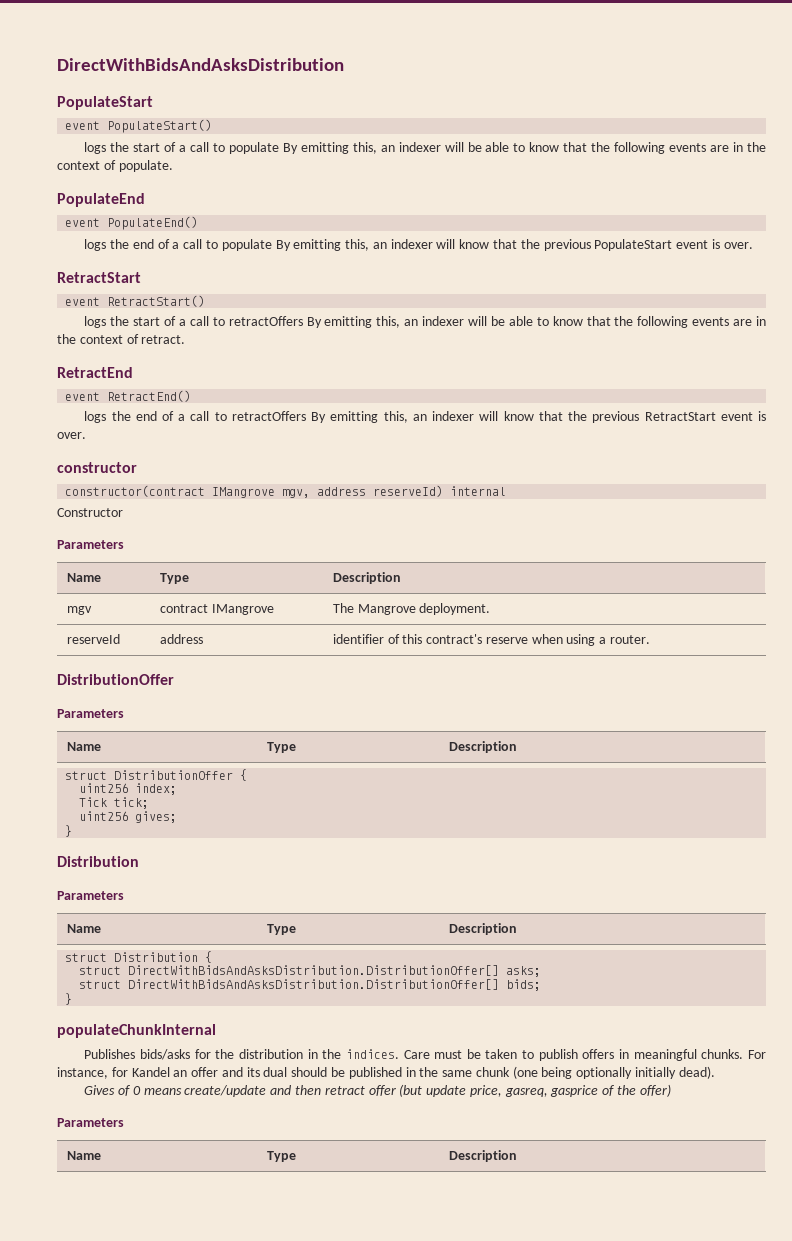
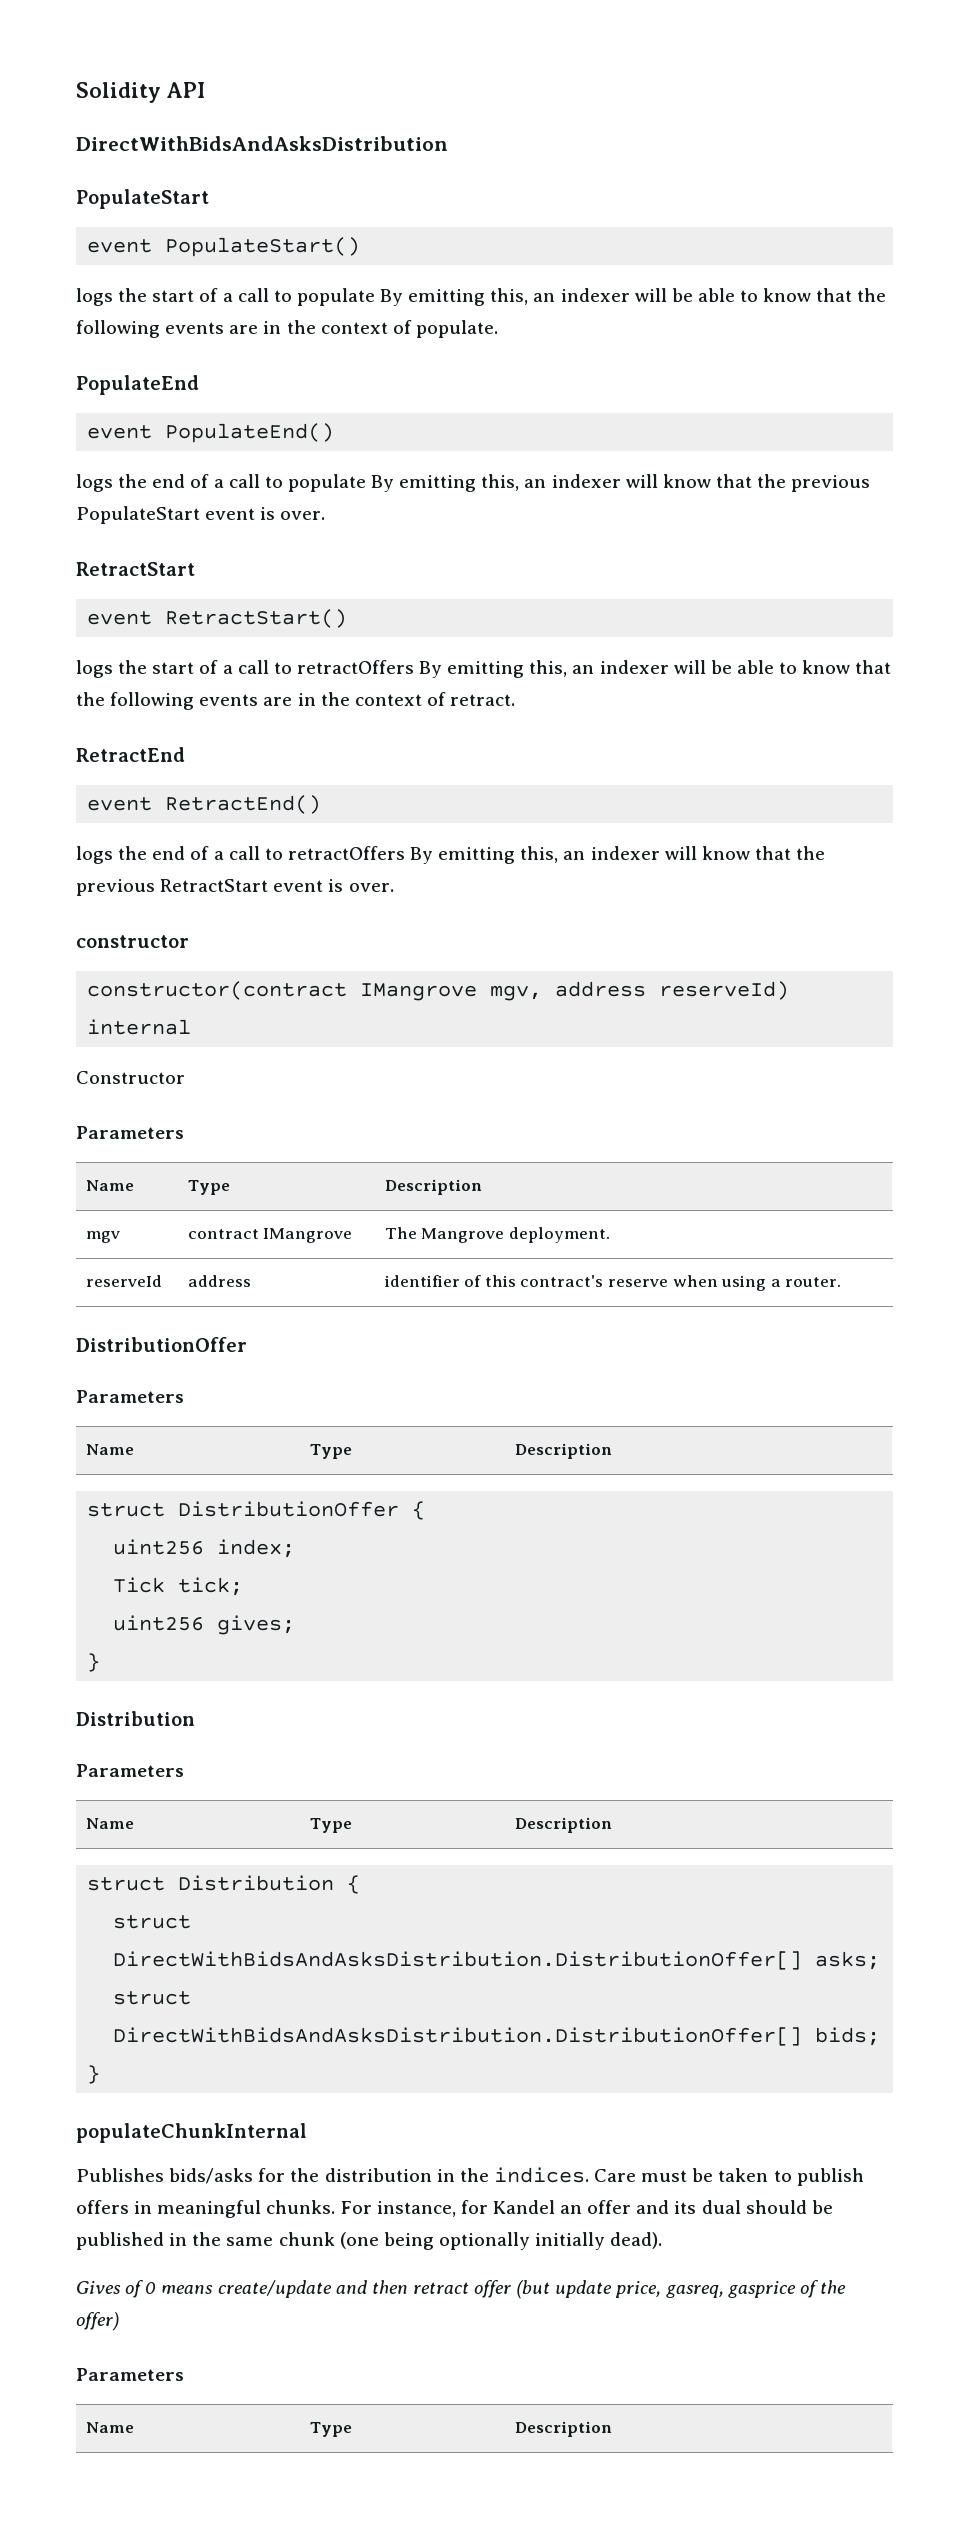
(57, 64) none -> [76,82,205,103] Solidity API //

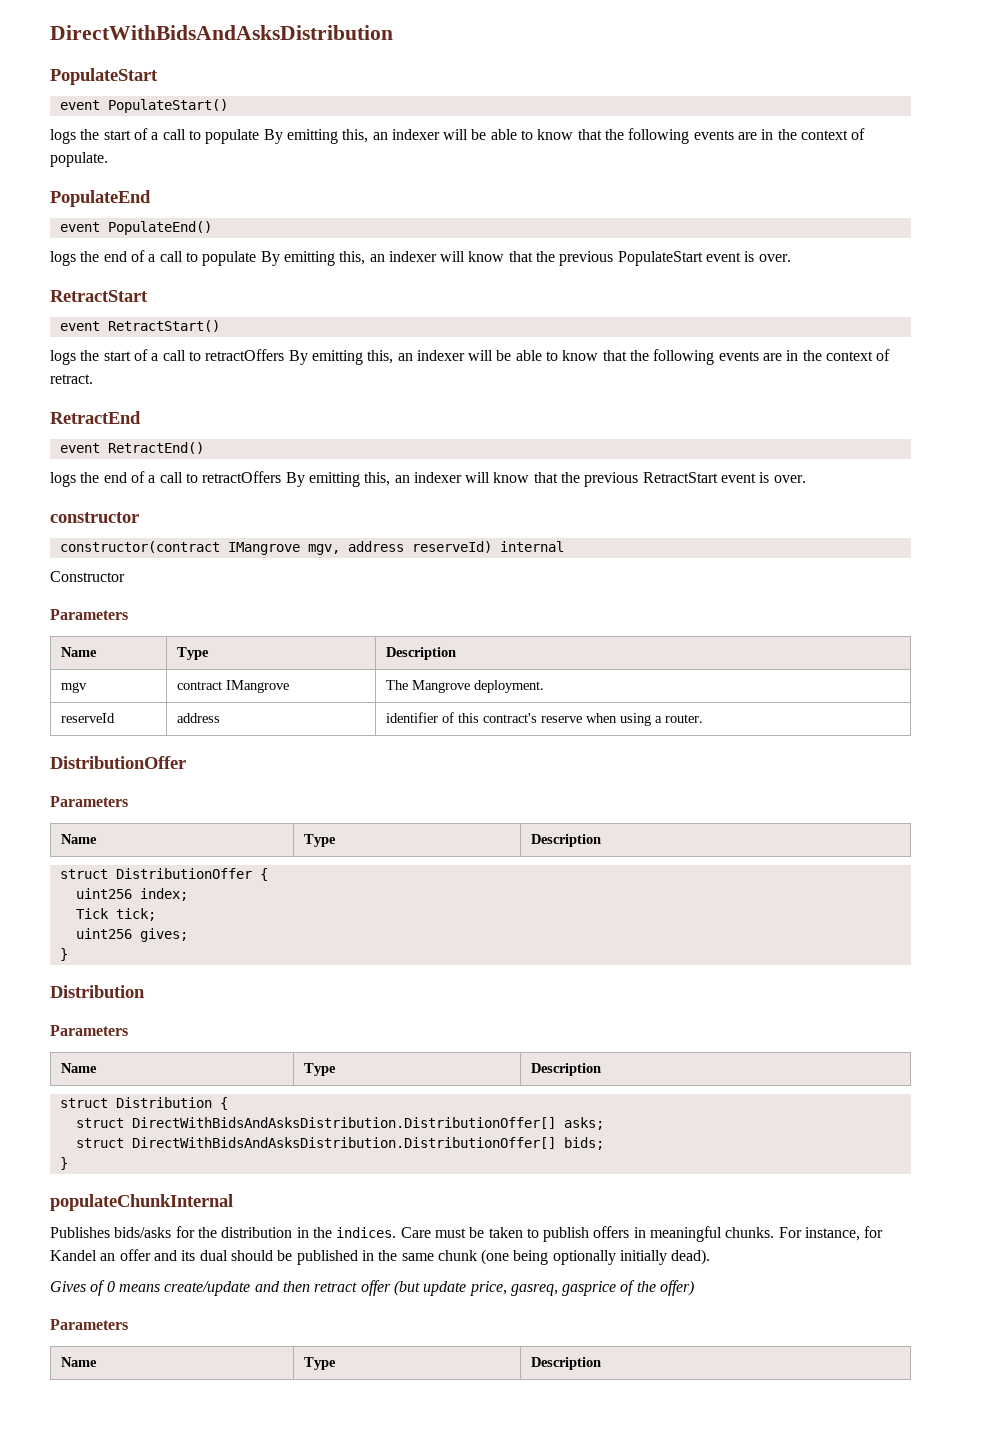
[76,82,205,103] Solidity API // -> (50, 32) none

